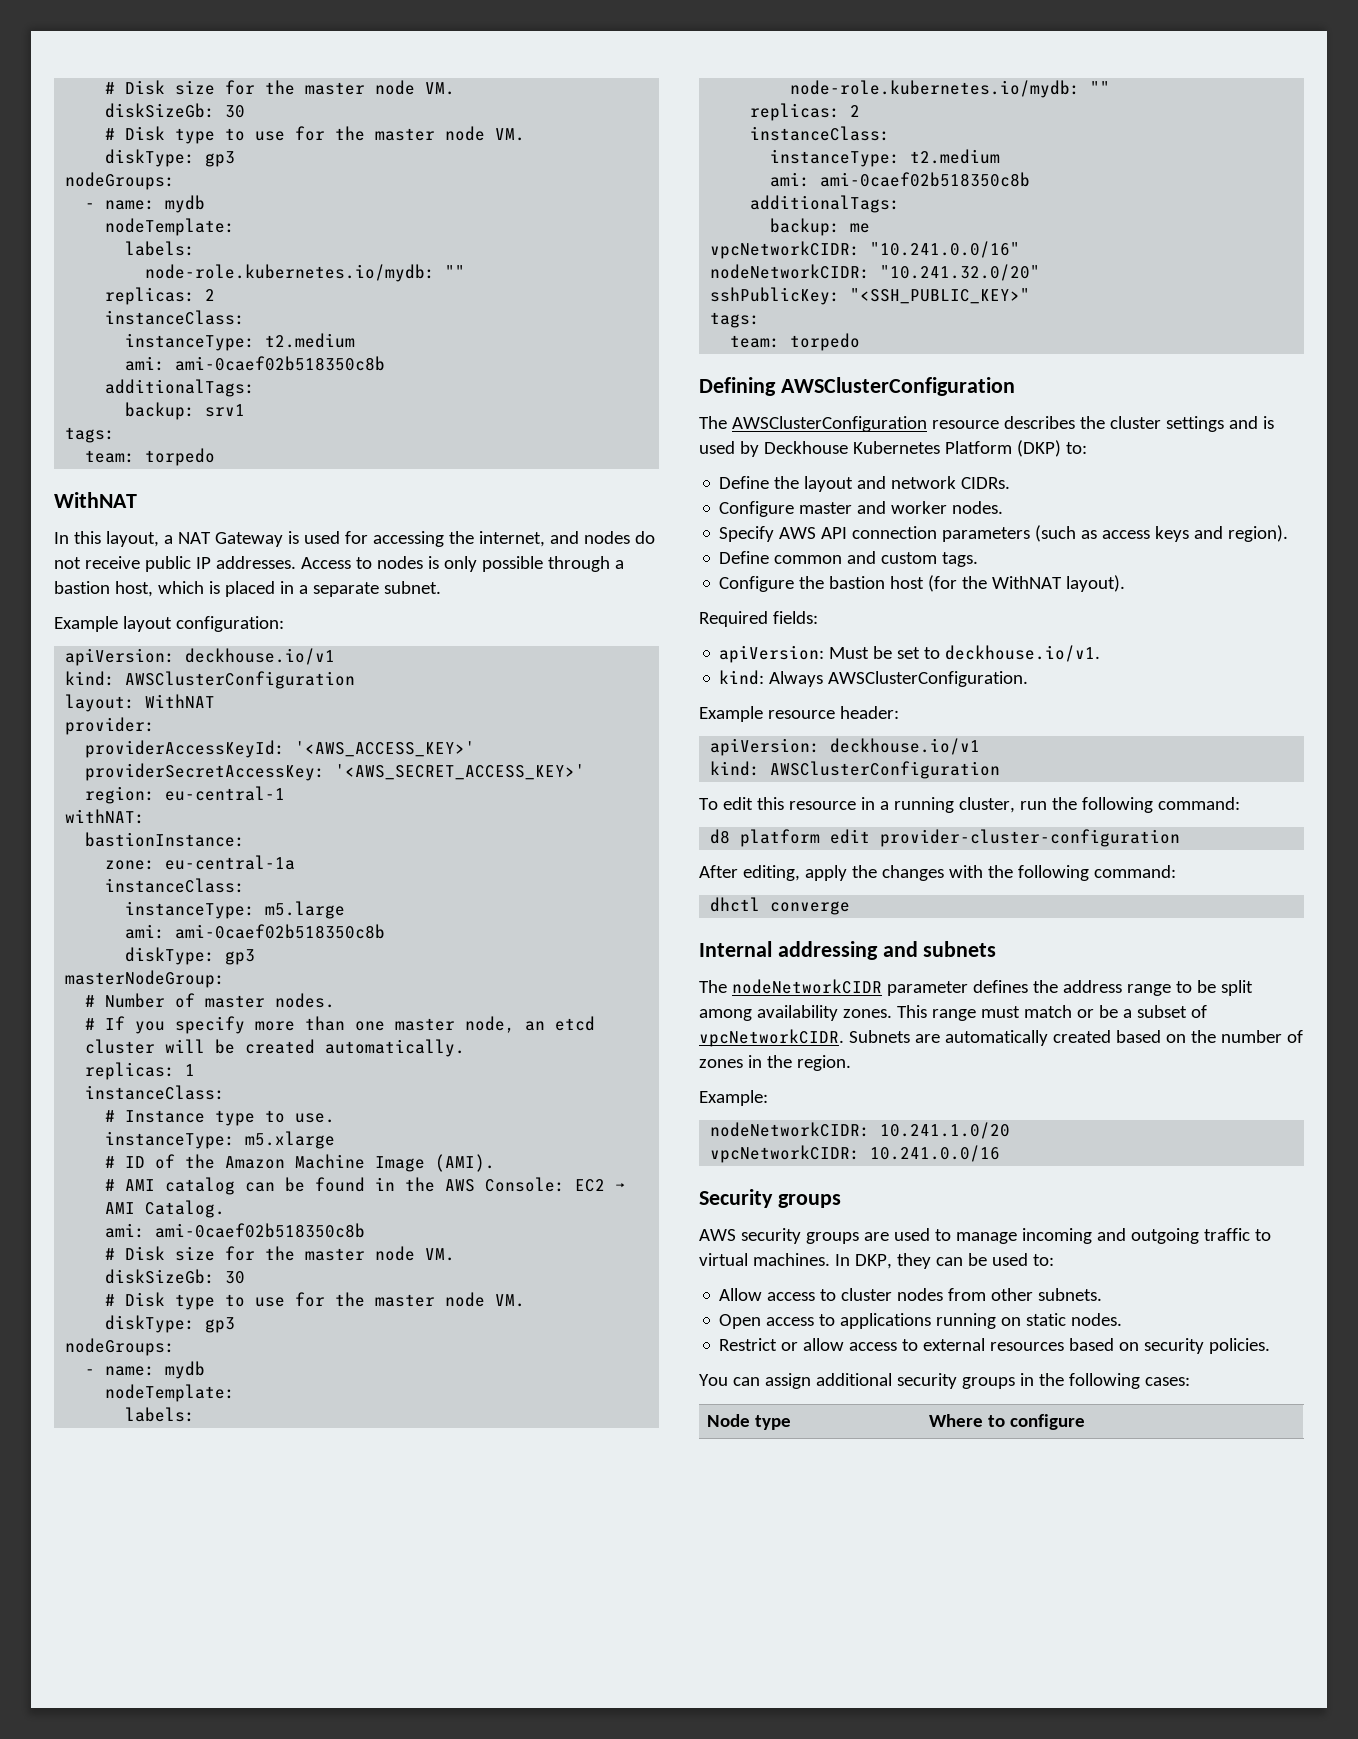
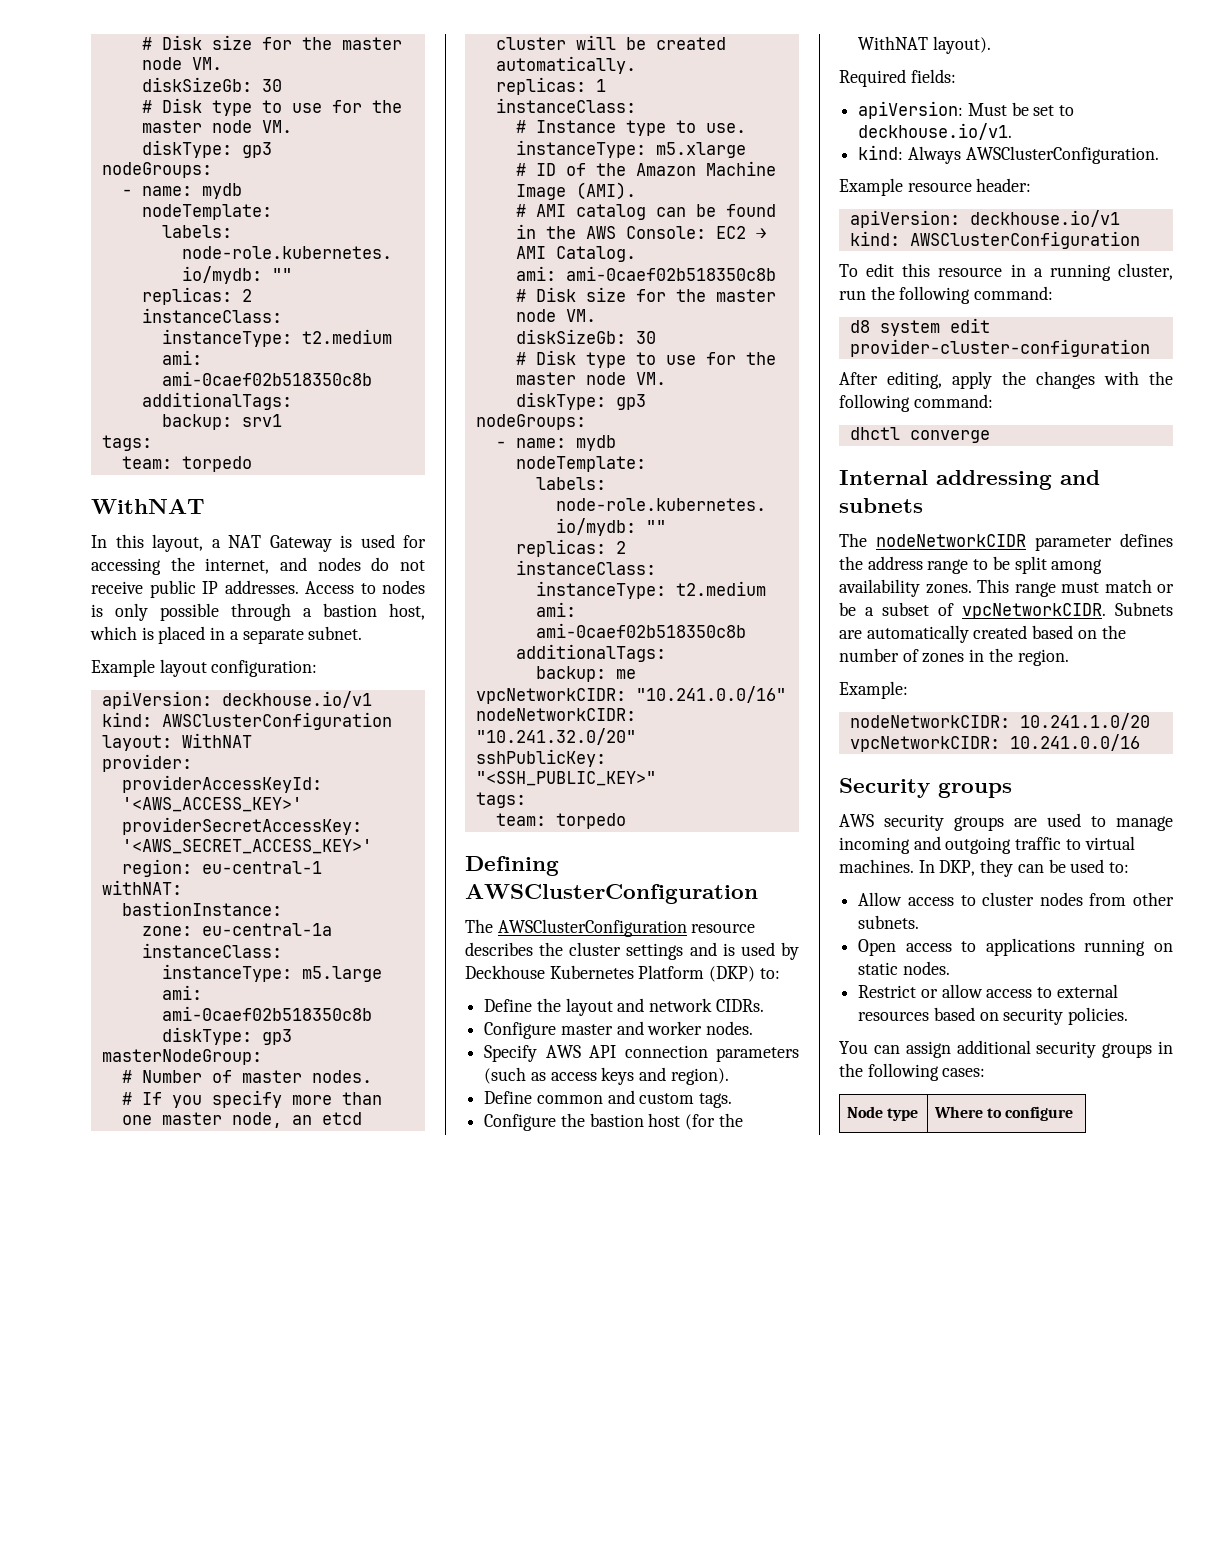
[740,829,821,847] platform -> [879,320,940,336] system

